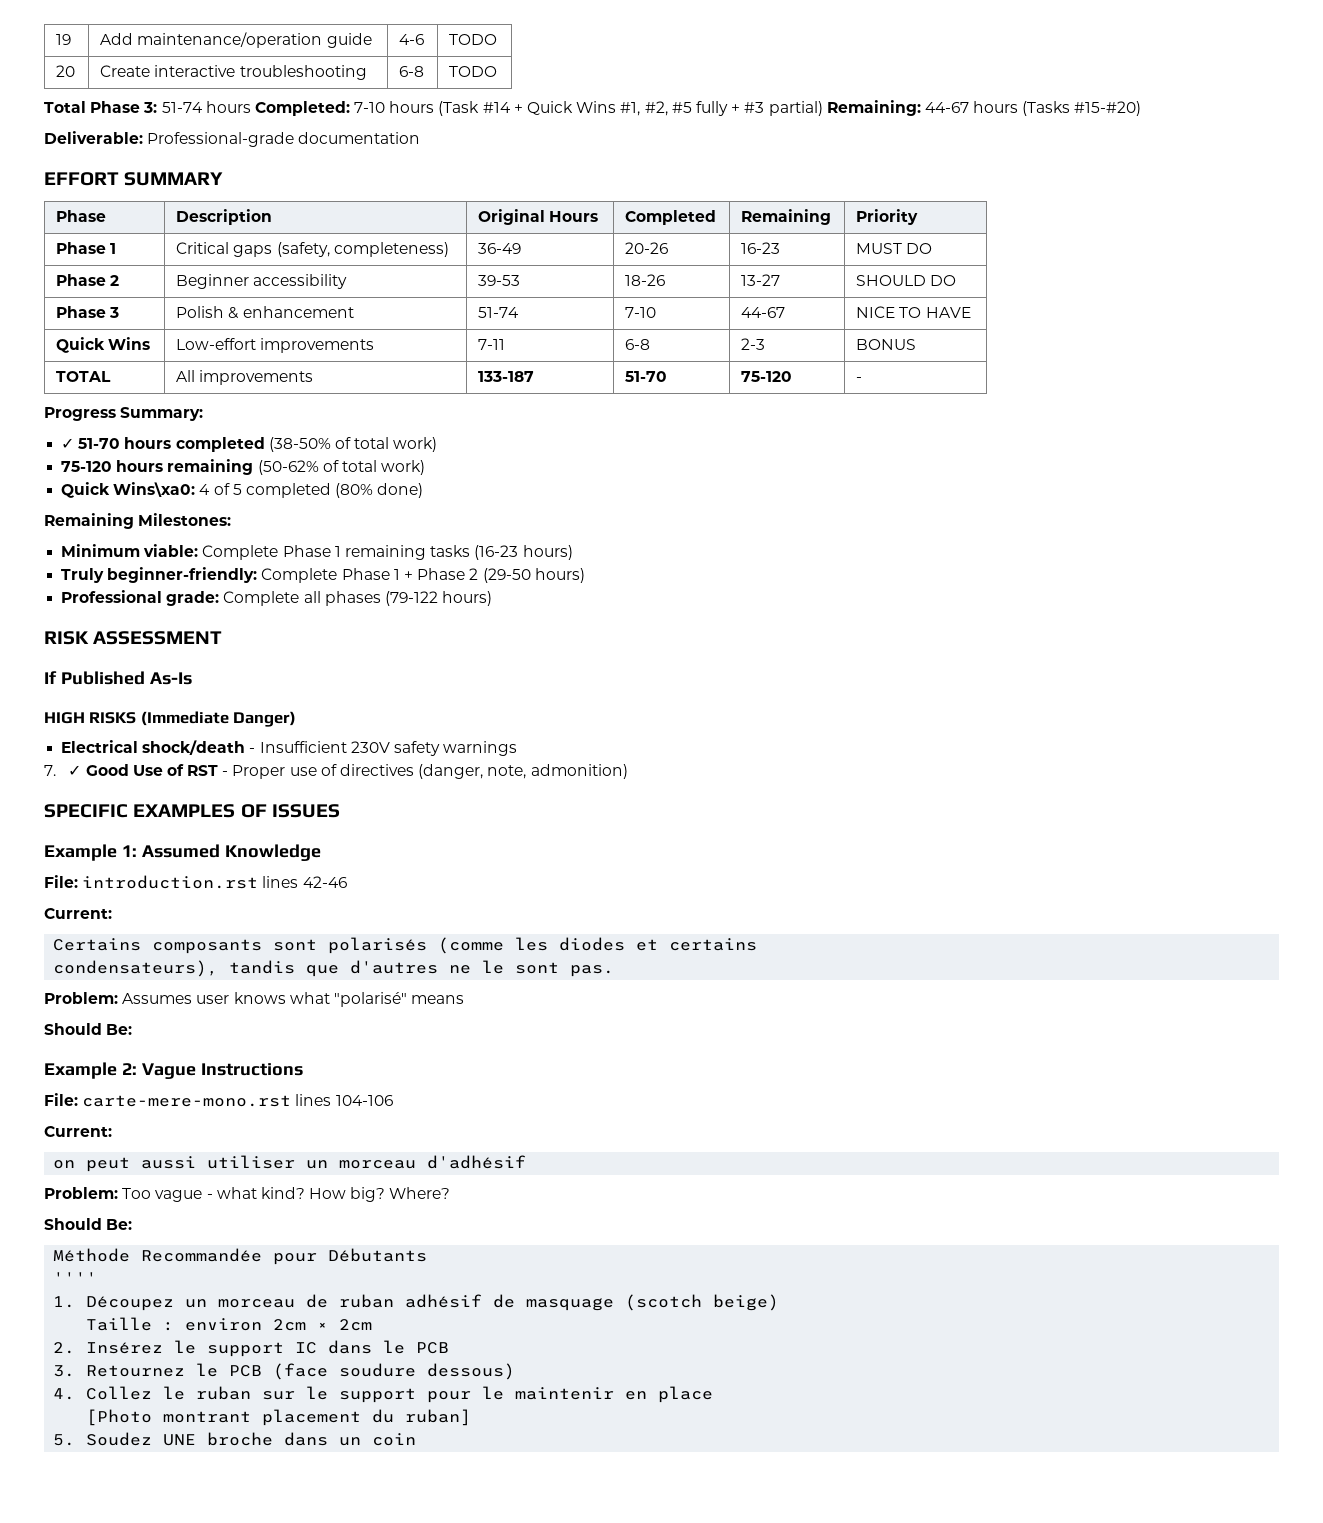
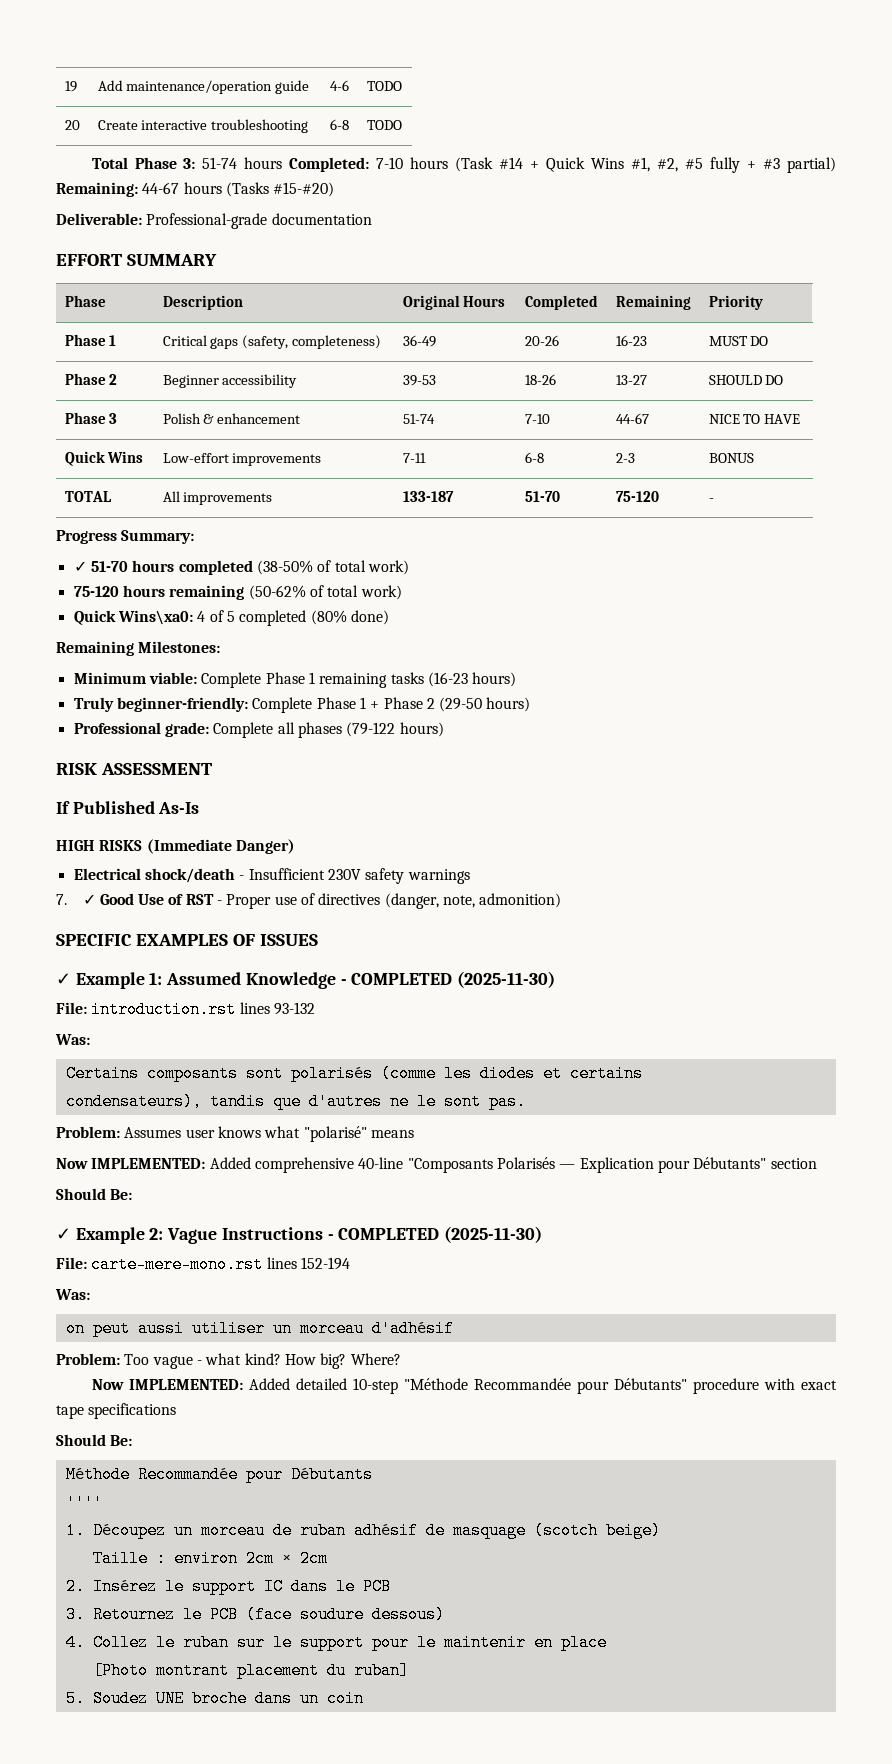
(340, 811) none -> [56,973,71,985] ✓
(321, 852) none -> [340,971,556,988] - COMPLETED (2025-11-30)
[302,876,347,888] [44,908,112,919] 42-46 // Current: -> [273,1002,315,1015] [55,1034,90,1045] 93-132 // Was:
[44,1023,133,1035] // Should Be: // -> [56,1157,817,1173] [56,1188,133,1200] [56,1228,71,1240] // Now IMPLEMENTED: Added comprehensive 40-line "Composants Polarisés — Explication pour Débutants" section // Should Be: // ✓
(303, 1069) none -> [327,1226,543,1243] - COMPLETED (2025-11-30)
[335,1095,393,1106] [44,1126,112,1137] 104-106 // Current: -> [300,1257,350,1270] [55,1289,90,1300] 152-194 // Was:
(451, 1193) none -> [91,1378,838,1394] [56,1403,177,1419] // Now IMPLEMENTED: Added detailed 10-step "Méthode Recommandée pour Débutants" procedure with exact tape specifications

